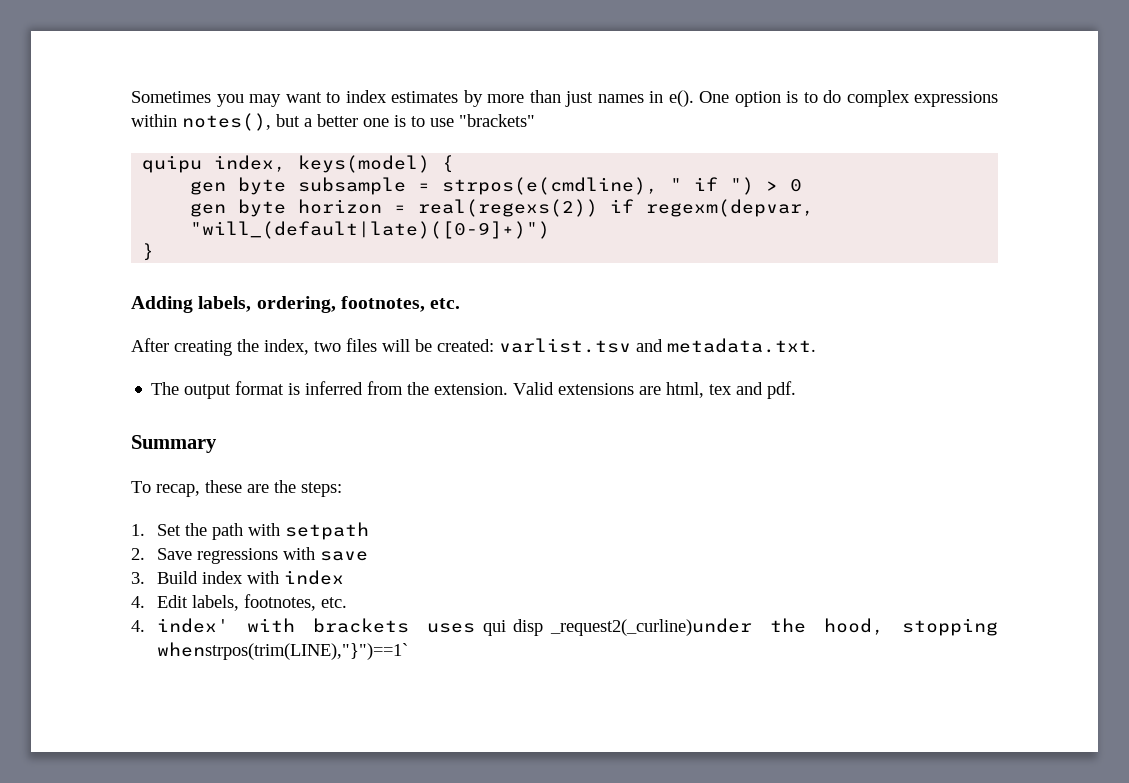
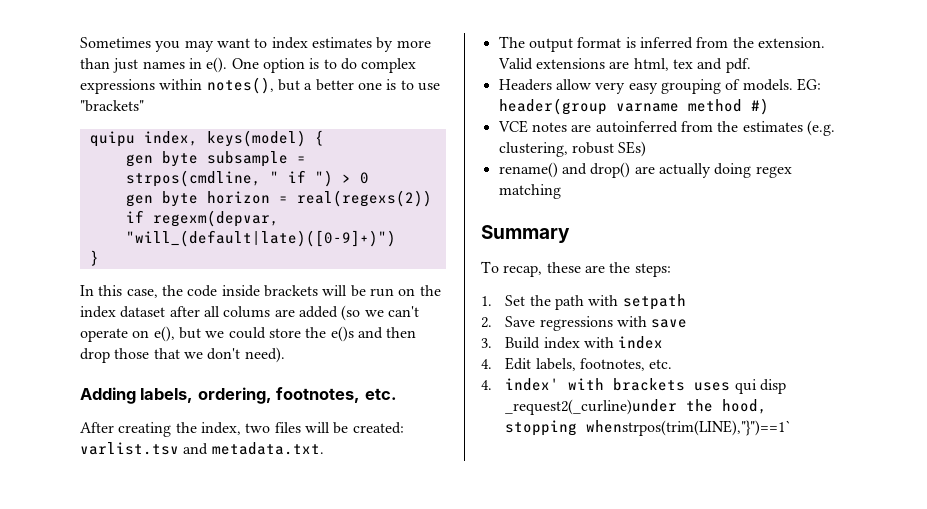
[442,177,659,195] strpos(e(cmdline), -> [125,170,261,187] strpos(cmdline,
(155, 252) none -> [80,285,441,298] [80,305,419,321] [80,326,417,342] [80,347,285,363] // In this case, the code inside brackets will be run on the index dataset after all colums are added (so we can't operate on e(), but we could store the e()s and then drop those that we don't need).
(797, 390) none -> [498,78,821,94] [498,98,769,115] [497,120,835,136] [498,141,647,157] [498,162,792,178] [498,184,561,199] // Headers allow very easy grouping of models. EG: header(group varname method #) // VCE notes are autoinferred from the estimates (e.g. clustering, robust SEs) // rename() and drop() are actually doing regex matching

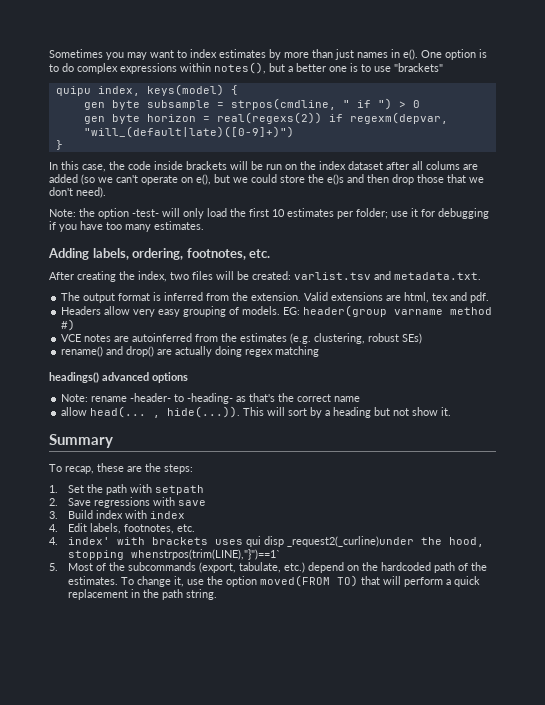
(285, 355) none -> [49,208,489,219] [49,221,204,232] // Note: the option -test- will only load the first 10 estimates per folder; use it for debugging if you have too many estimates.
(561, 191) none -> [49,372,188,383] [61,393,361,404] [61,406,452,418] // headings() advanced options // Note: rename -header- to -heading- as that's the correct name // allow head(... , hide(...)). This will sort by a heading but not show it.
(792, 428) none -> [49,562,488,573] [68,575,481,587] [68,589,218,600] // 5. Most of the subcommands (export, tabulate, etc.) depend on the hardcoded path of the estimates. To change it, use the option moved(FROM TO) that will perform a quick replacement in the path string.

